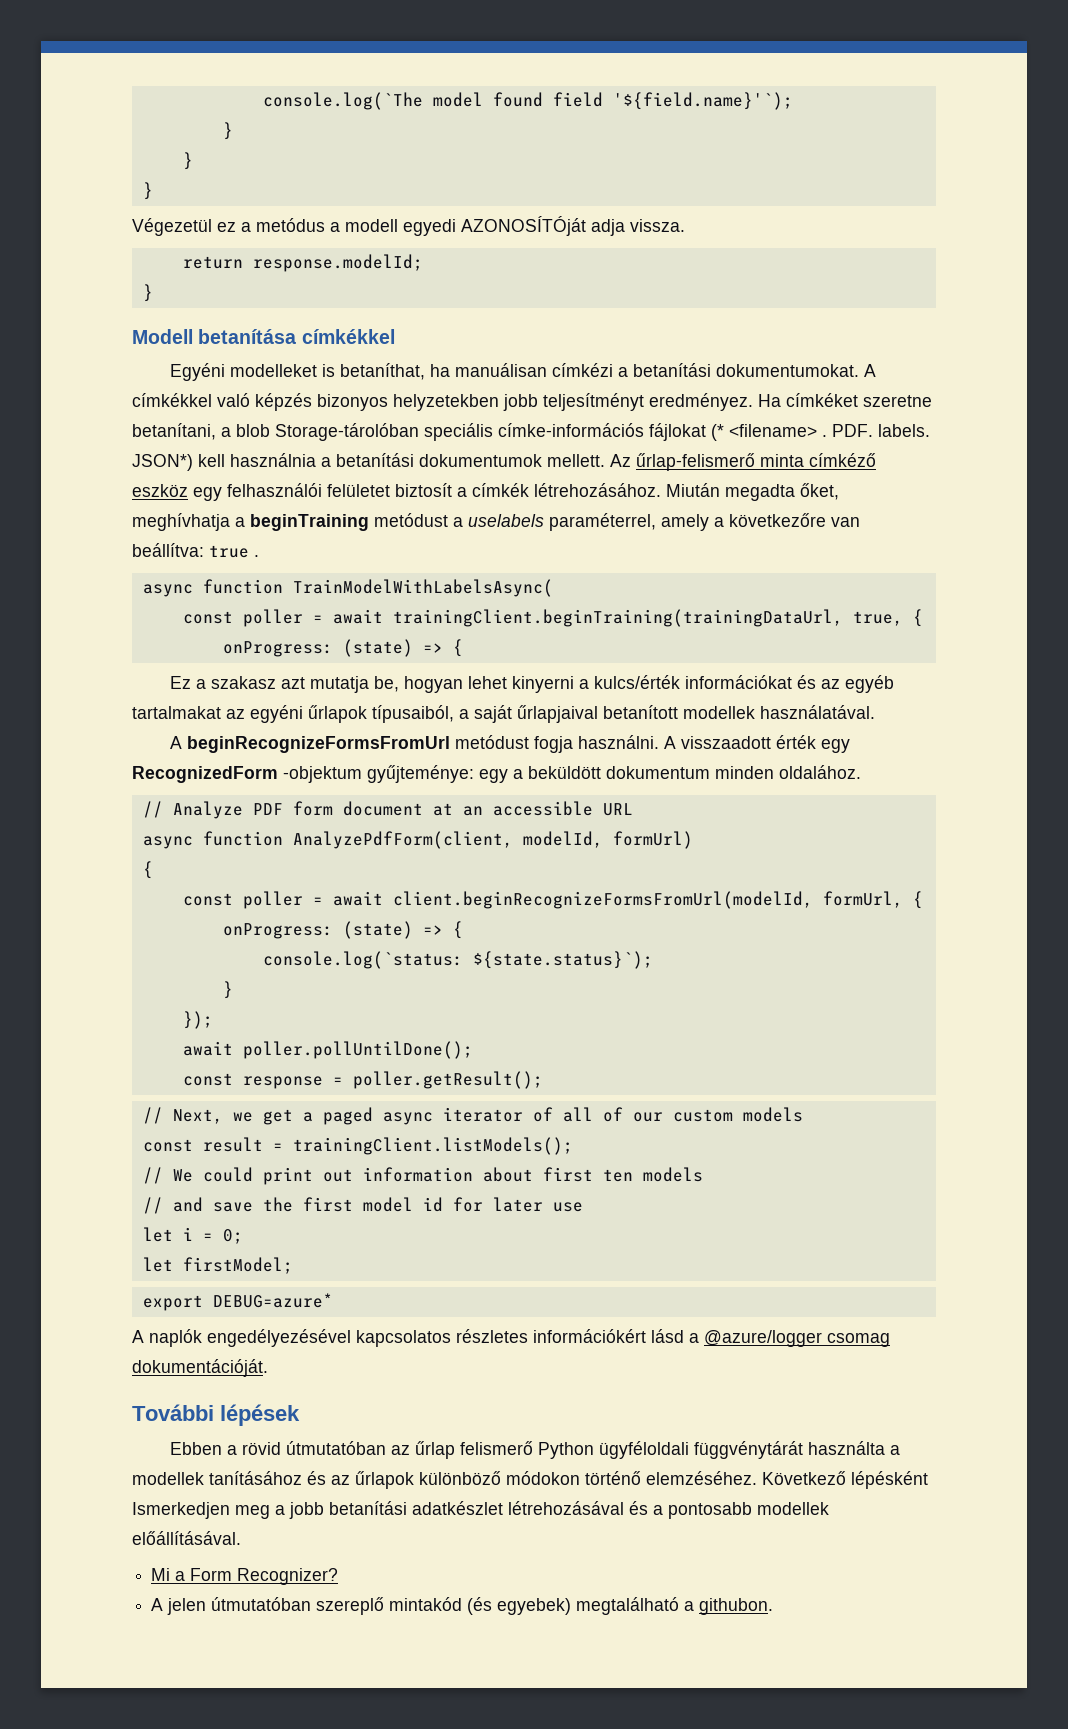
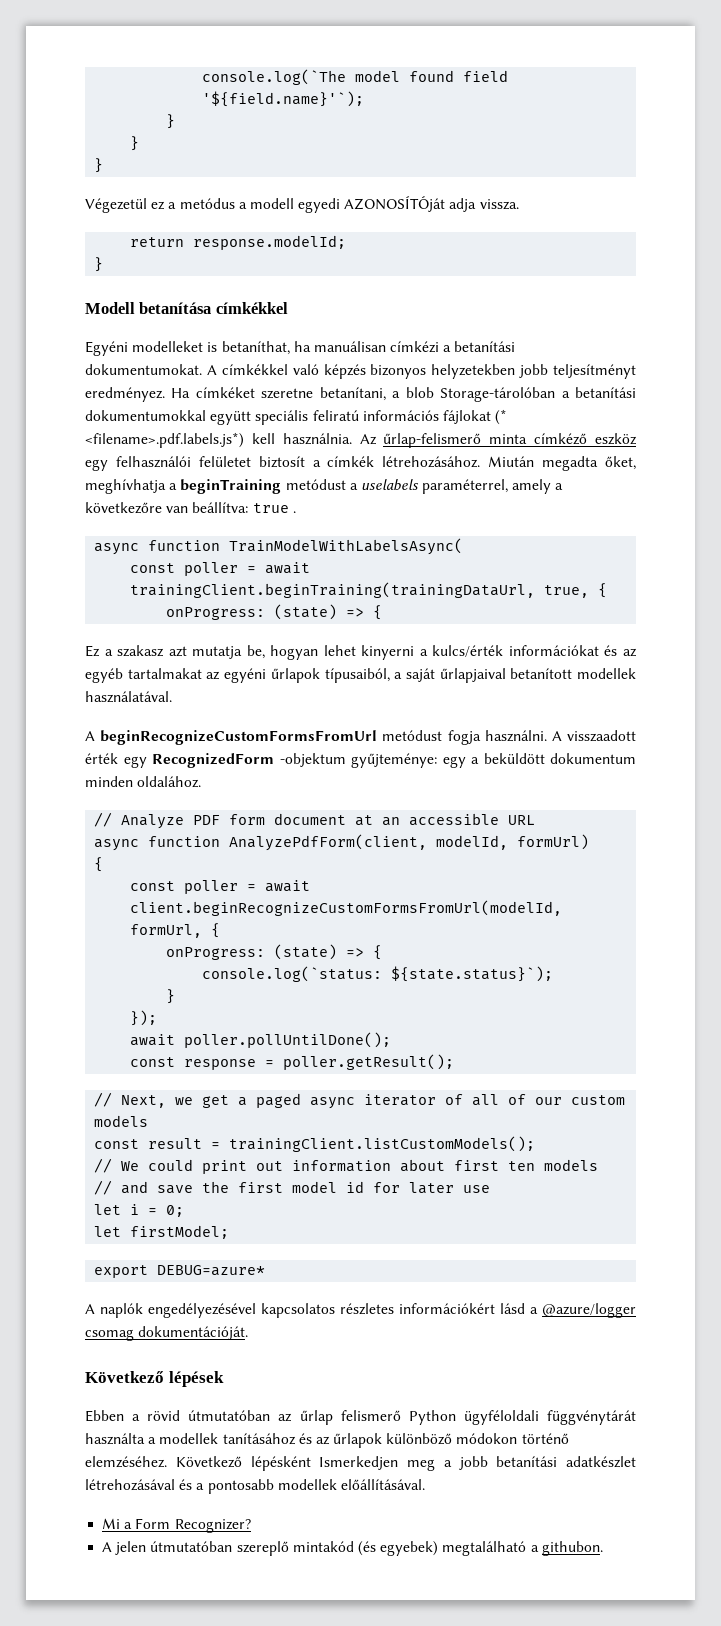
[424,423,930,441] [132,453,605,471] speciális címke-információs fájlokat (* <filename> . PDF. labels. JSON*) kell használnia a betanítási dokumentumok mellett. -> [561,387,637,398] [85,409,508,425] [85,432,352,448] a betanítási dokumentumokkal együtt speciális feliratú információs fájlokat (* <filename>.pdf.labels.js*) kell használnia.
[186,736,450,753] beginRecognizeFormsFromUrl -> [100,730,378,745] beginRecognizeCustomFormsFromUrl
[392,891,813,909] client.beginRecognizeFormsFromUrl(modelId, -> [130,900,563,916] client.beginRecognizeCustomFormsFromUrl(modelId,
[292,1137,573,1155] trainingClient.listModels(); -> [229,1136,536,1152] trainingClient.listCustomModels();
[132,1404,214,1421] További -> [85,1371,164,1383] Következő

